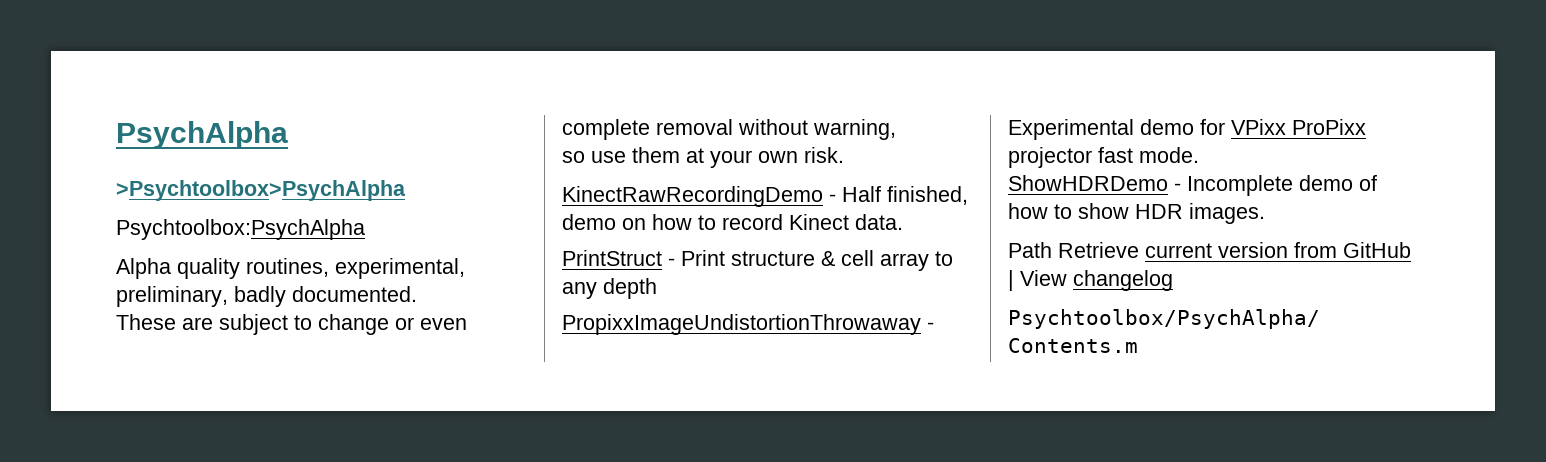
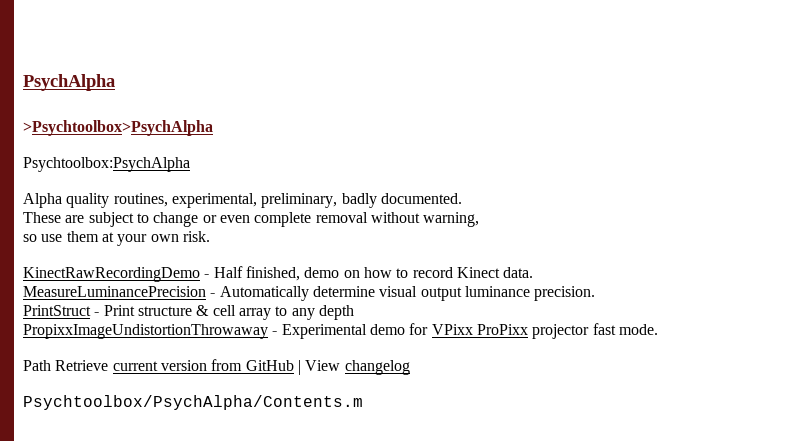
(903, 222) none -> [23,286,596,301] // MeasureLuminancePrecision - Automatically determine visual output luminance precision.
[1008,175,1377,196] [1008,203,1265,224] // ShowHDRDemo - Incomplete demo of how to show HDR images. -> (658, 329) none

